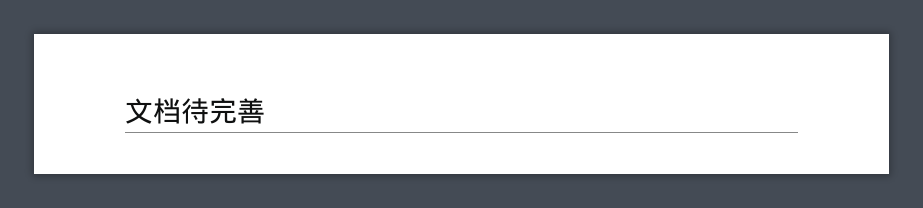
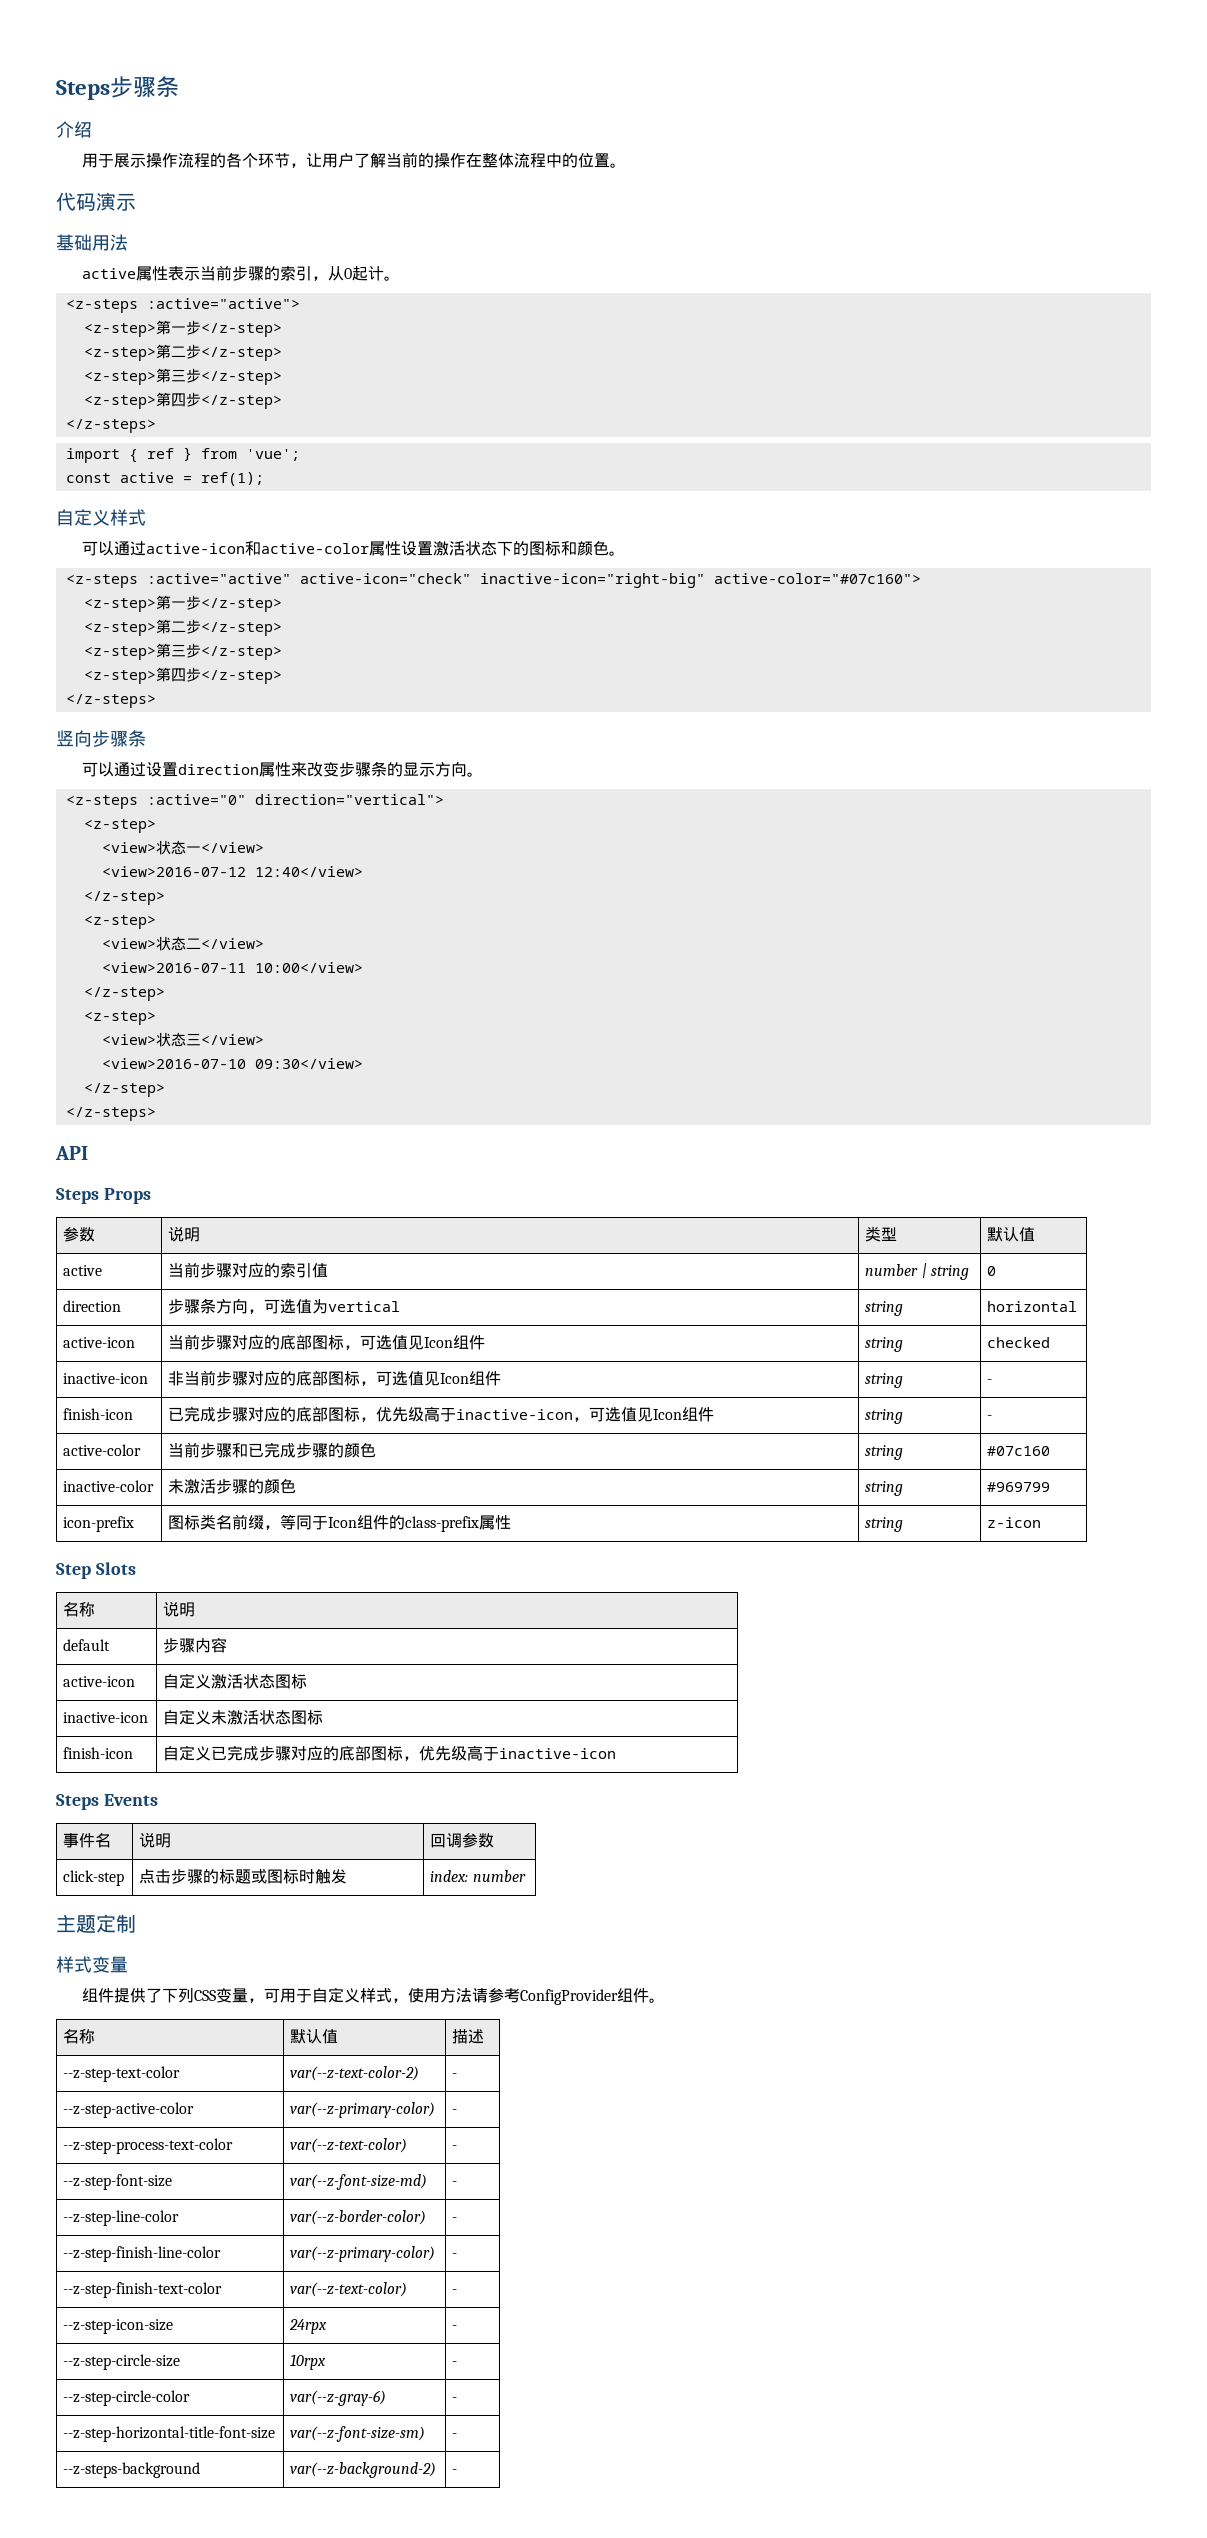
[125,98,265,124] 文档待完善 -> [56,76,179,100] [56,121,92,138] [81,152,626,168] [56,192,136,211] [56,234,128,251] [81,265,400,281] [65,298,300,313] [83,320,282,337] [83,344,282,361] [83,368,282,385] [83,392,282,409] [65,419,156,433] [65,447,300,463] [65,472,264,486] [56,509,146,526] [81,541,625,556] [65,573,921,588] [83,595,282,612] [83,619,282,636] [83,643,282,660] [83,667,282,684] [65,694,156,708] [56,730,146,747] [81,761,483,777] [65,794,444,809] [83,819,156,833] [101,840,264,855] [101,866,363,877] [83,891,165,905] [83,915,156,929] [101,936,264,951] [101,962,363,973] [83,987,165,1001] [83,1011,156,1025] [101,1032,264,1047] [101,1058,363,1069] [83,1083,165,1097] [65,1107,156,1121] [55,1146,88,1160] [56,1188,151,1204] [63,1227,96,1242] [168,1226,201,1242] [865,1226,898,1242] [987,1227,1036,1242] [63,1265,103,1276] [168,1262,329,1278] [865,1263,970,1280] [987,1266,997,1276] [63,1300,122,1312] [168,1298,401,1314] [865,1301,904,1316] [987,1301,1078,1312] [63,1337,136,1348] [168,1334,486,1350] [865,1337,904,1352] [987,1337,1051,1348] [63,1373,149,1384] [168,1370,502,1386] [865,1373,904,1388] [987,1379,993,1384] [63,1408,134,1420] [168,1406,715,1422] [865,1409,904,1424] [987,1415,993,1420] [63,1444,142,1456] [168,1442,377,1458] [865,1445,904,1460] [987,1446,1051,1456] [63,1480,155,1492] [168,1479,297,1494] [865,1481,904,1496] [987,1482,1051,1492] [63,1516,135,1532] [168,1514,512,1532] [865,1517,904,1532] [987,1517,1042,1528] [56,1562,136,1579] [63,1602,96,1617] [163,1601,196,1617] [63,1639,111,1651] [163,1637,228,1653] [63,1676,136,1687] [163,1673,308,1689] [63,1712,149,1723] [163,1709,324,1725] [63,1747,134,1759] [163,1745,617,1761] [56,1794,158,1810] [63,1833,112,1848] [139,1832,172,1848] [430,1833,495,1848] [63,1870,125,1886] [139,1869,348,1884] [430,1870,526,1882] [56,1914,136,1933] [56,1956,128,1973] [81,1987,665,2005] [63,2029,96,2044] [290,2029,339,2044] [452,2029,485,2044] [63,2066,181,2082] [290,2066,420,2081] [452,2073,458,2078] [63,2102,195,2118] [290,2102,436,2118] [452,2109,458,2114] [63,2138,234,2154] [290,2138,408,2153] [452,2145,458,2150] [63,2174,173,2190] [290,2174,428,2190] [452,2181,458,2186] [63,2210,180,2226] [290,2210,427,2225] [452,2217,458,2222] [63,2246,222,2262] [290,2246,436,2262] [452,2253,458,2258] [63,2282,223,2298] [290,2282,408,2297] [452,2289,458,2294] [63,2319,174,2334] [289,2319,328,2334] [452,2325,458,2330] [63,2354,181,2370] [290,2354,327,2370] [452,2361,458,2366] [63,2390,191,2406] [290,2390,387,2406] [452,2397,458,2402] [63,2426,276,2442] [290,2426,426,2442] [452,2433,458,2438] [63,2462,201,2478] [290,2462,437,2478] [452,2469,458,2474] Steps步骤条 // 介绍 // 用于展示操作流程的各个环节，让用户了解当前的操作在整体流程中的位置。 // 代码演示 // 基础用法 // active属性表示当前步骤的索引，从0起计。 // <z-steps :active="active"> // <z-step>第一步</z-step> // <z-step>第二步</z-step> // <z-step>第三步</z-step> // <z-step>第四步</z-step> // </z-steps> // import { ref } from 'vue'; // const active = ref(1); // 自定义样式 // 可以通过active-icon和active-color属性设置激活状态下的图标和颜色。 // <z-steps :active="active" active-icon="check" inactive-icon="right-big" active-color="#07c160"> // <z-step>第一步</z-step> // <z-step>第二步</z-step> // <z-step>第三步</z-step> // <z-step>第四步</z-step> // </z-steps> // 竖向步骤条 // 可以通过设置direction属性来改变步骤条的显示方向。 // <z-steps :active="0" direction="vertical"> // <z-step> // <view>状态一</view> // <view>2016-07-12 12:40</view> // </z-step> // <z-step> // <view>状态二</view> // <view>2016-07-11 10:00</view> // </z-step> // <z-step> // <view>状态三</view> // <view>2016-07-10 09:30</view> // </z-step> // </z-steps> // API // Steps Props // 参数 | 说明 | 类型 | 默认值 // active | 当前步骤对应的索引值 | number | string | 0 // direction | 步骤条方向，可选值为vertical | string | horizontal // active-icon | 当前步骤对应的底部图标，可选值见Icon组件 | string | checked // inactive-icon | 非当前步骤对应的底部图标，可选值见Icon组件 | string | - // finish-icon | 已完成步骤对应的底部图标，优先级高于inactive-icon，可选值见Icon组件 | string | - // active-color | 当前步骤和已完成步骤的颜色 | string | #07c160 // inactive-color | 未激活步骤的颜色 | string | #969799 // icon-prefix | 图标类名前缀，等同于Icon组件的class-prefix属性 | string | z-icon // Step Slots // 名称 | 说明 // default | 步骤内容 // active-icon | 自定义激活状态图标 // inactive-icon | 自定义未激活状态图标 // finish-icon | 自定义已完成步骤对应的底部图标，优先级高于inactive-icon // Steps Events // 事件名 | 说明 | 回调参数 // click-step | 点击步骤的标题或图标时触发 | index: number // 主题定制 // 样式变量 // 组件提供了下列CSS变量，可用于自定义样式，使用方法请参考ConfigProvider组件。 // 名称 | 默认值 | 描述 // --z-step-text-color | var(--z-text-color-2) | - // --z-step-active-color | var(--z-primary-color) | - // --z-step-process-text-color | var(--z-text-color) | - // --z-step-font-size | var(--z-font-size-md) | - // --z-step-line-color | var(--z-border-color) | - // --z-step-finish-line-color | var(--z-primary-color) | - // --z-step-finish-text-color | var(--z-text-color) | - // --z-step-icon-size | 24rpx | - // --z-step-circle-size | 10rpx | - // --z-step-circle-color | var(--z-gray-6) | - // --z-step-horizontal-title-font-size | var(--z-font-size-sm) | - // --z-steps-background | var(--z-background-2) | -

